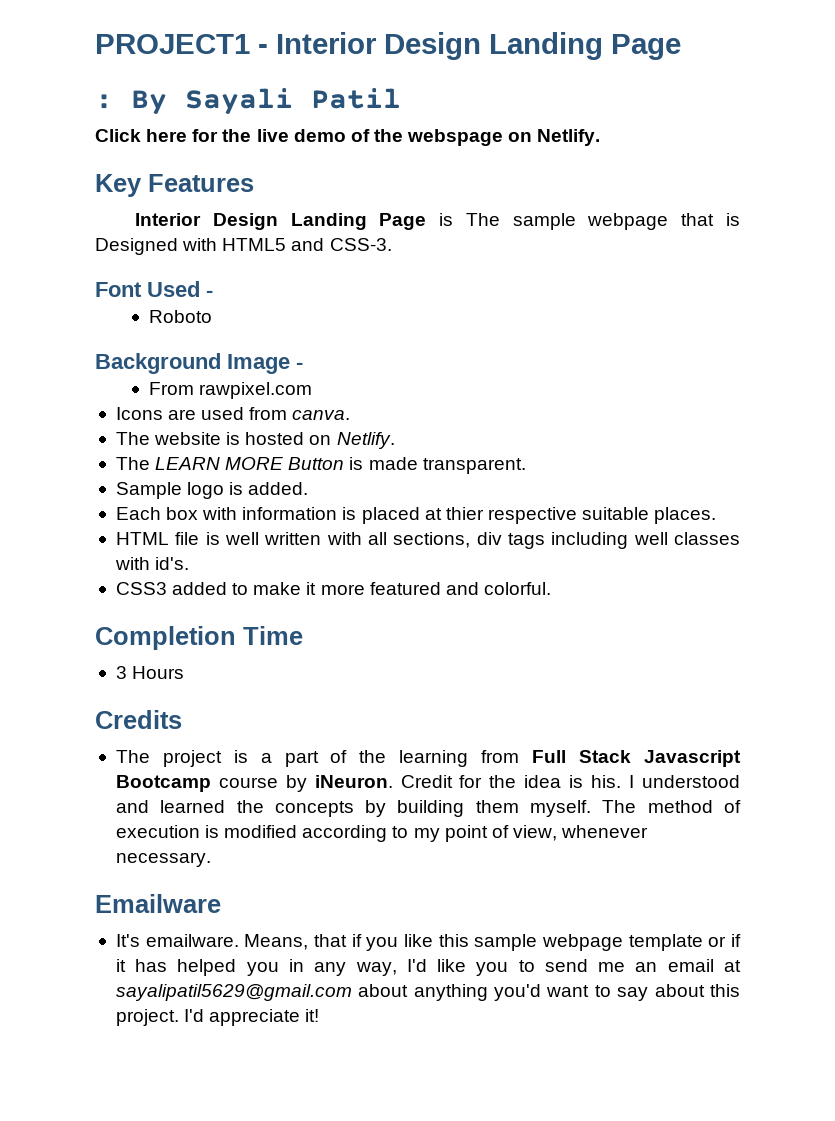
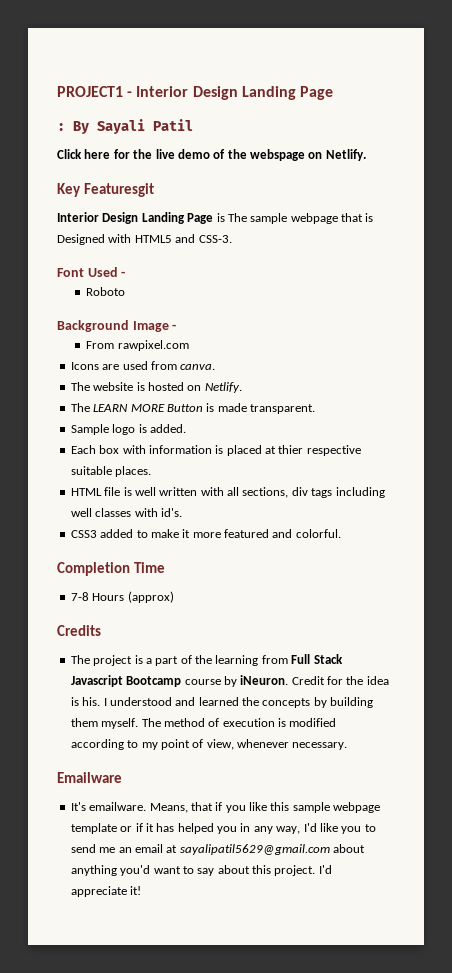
[148,174,254,192] Features -> [83,183,154,197] Featuresgit
[115,666,127,679] 3 -> [70,592,89,601] 7-8
(185, 672) none -> [127,591,174,603] (approx)

